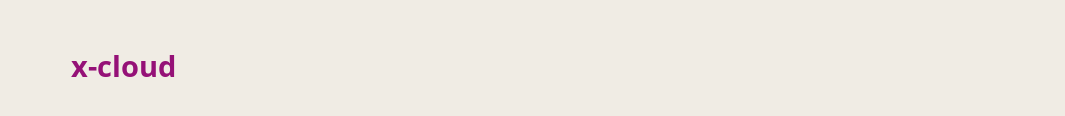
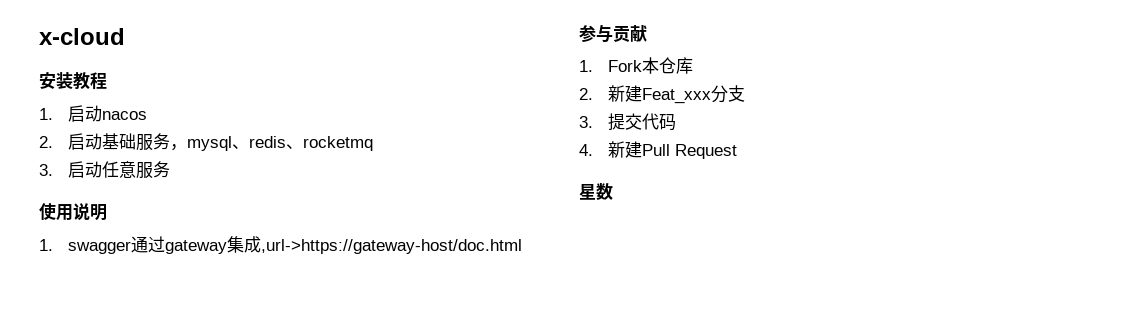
(176, 66) none -> [39,72,107,90] [39,105,147,122] [39,133,373,151] [39,161,170,179] [39,203,107,221] [39,236,522,254] [579,24,647,42] [579,57,693,74] [579,85,745,104] [579,113,676,131] [579,141,737,159] [579,183,613,200] // 安装教程 // 1.启动nacos // 2.启动基础服务，mysql、redis、rocketmq // 3.启动任意服务 // 使用说明 // 1. swagger通过gateway集成,url->https://gateway-host/doc.html // 参与贡献 // 1. Fork本仓库 // 2.新建Feat_xxx分支 // 3.提交代码 // 4.新建Pull Request // 星数

